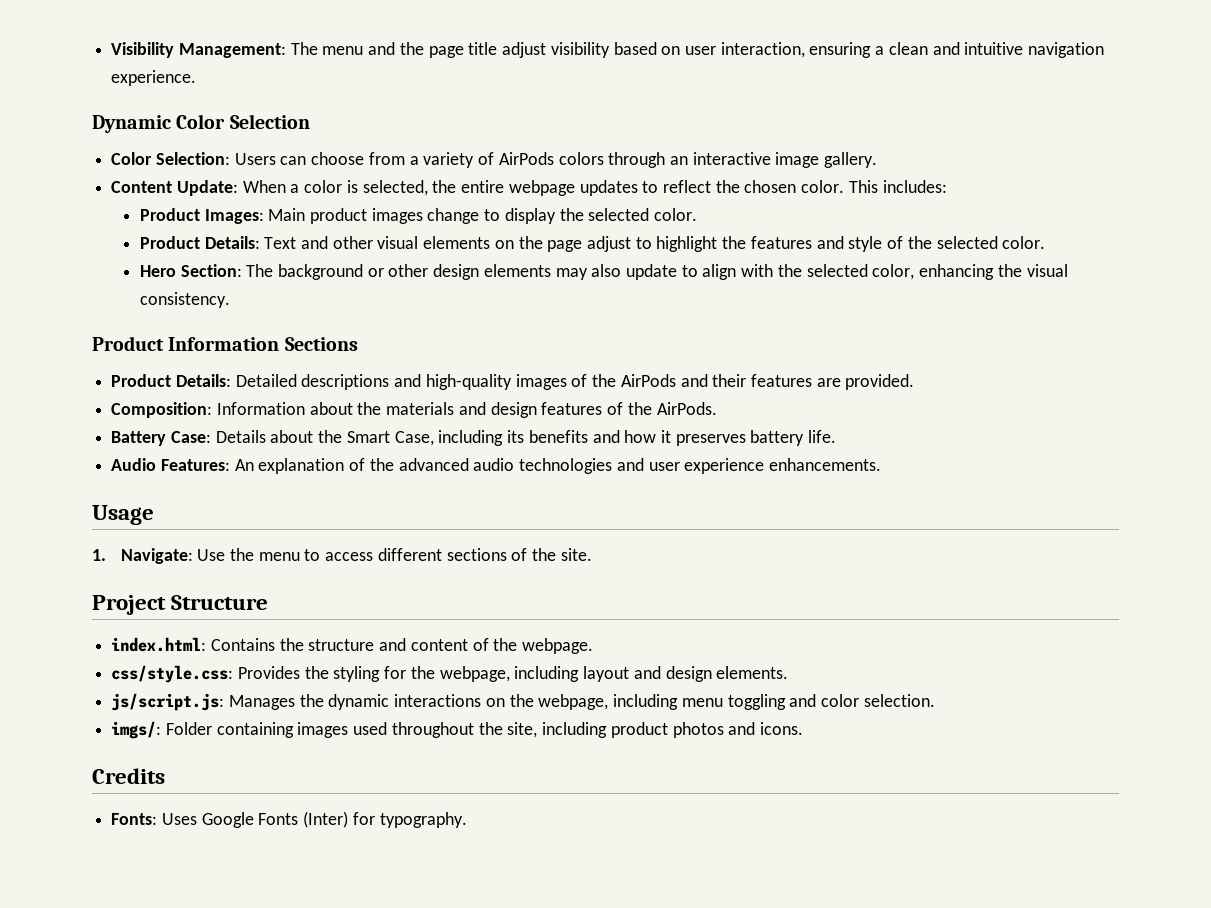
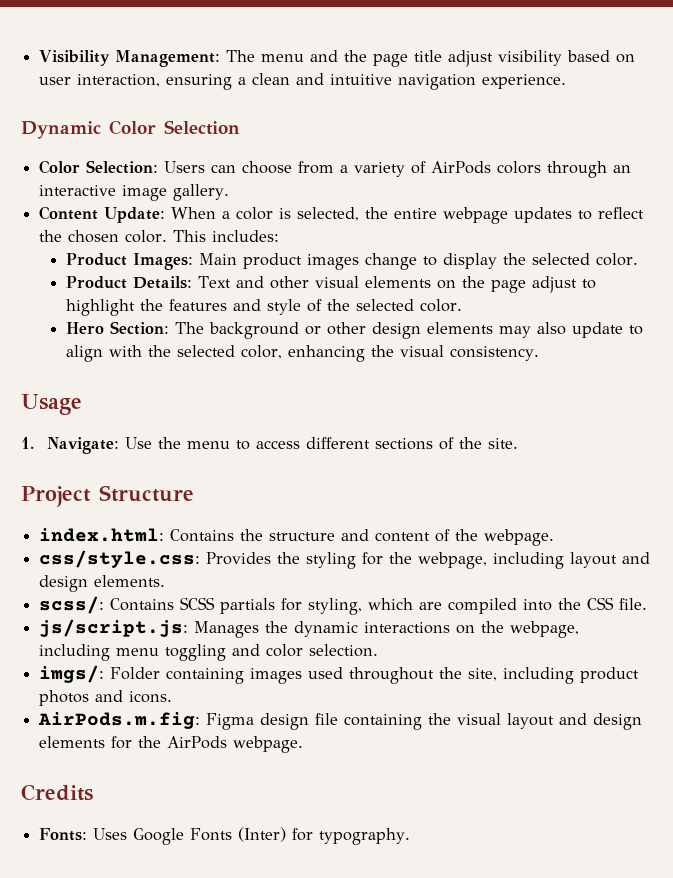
[92,336,358,351] [111,374,915,390] [111,402,717,418] [111,430,837,446] [111,458,881,474] // Product Information Sections // Product Details: Detailed descriptions and high-quality images of the AirPods and their features are provided. // Composition: Information about the materials and design features of the AirPods. // Battery Case: Details about the Smart Case, including its benefits and how it preserves battery life. // Audio Features: An explanation of the advanced audio technologies and user experience enhancements. -> (539, 353) none
(789, 672) none -> [39,596,648,615] // scss/: Contains SCSS partials for styling, which are compiled into the CSS file.
(803, 728) none -> [38,712,643,730] [39,736,304,753] // AirPods.m.fig: Figma design file containing the visual layout and design elements for the AirPods webpage.

